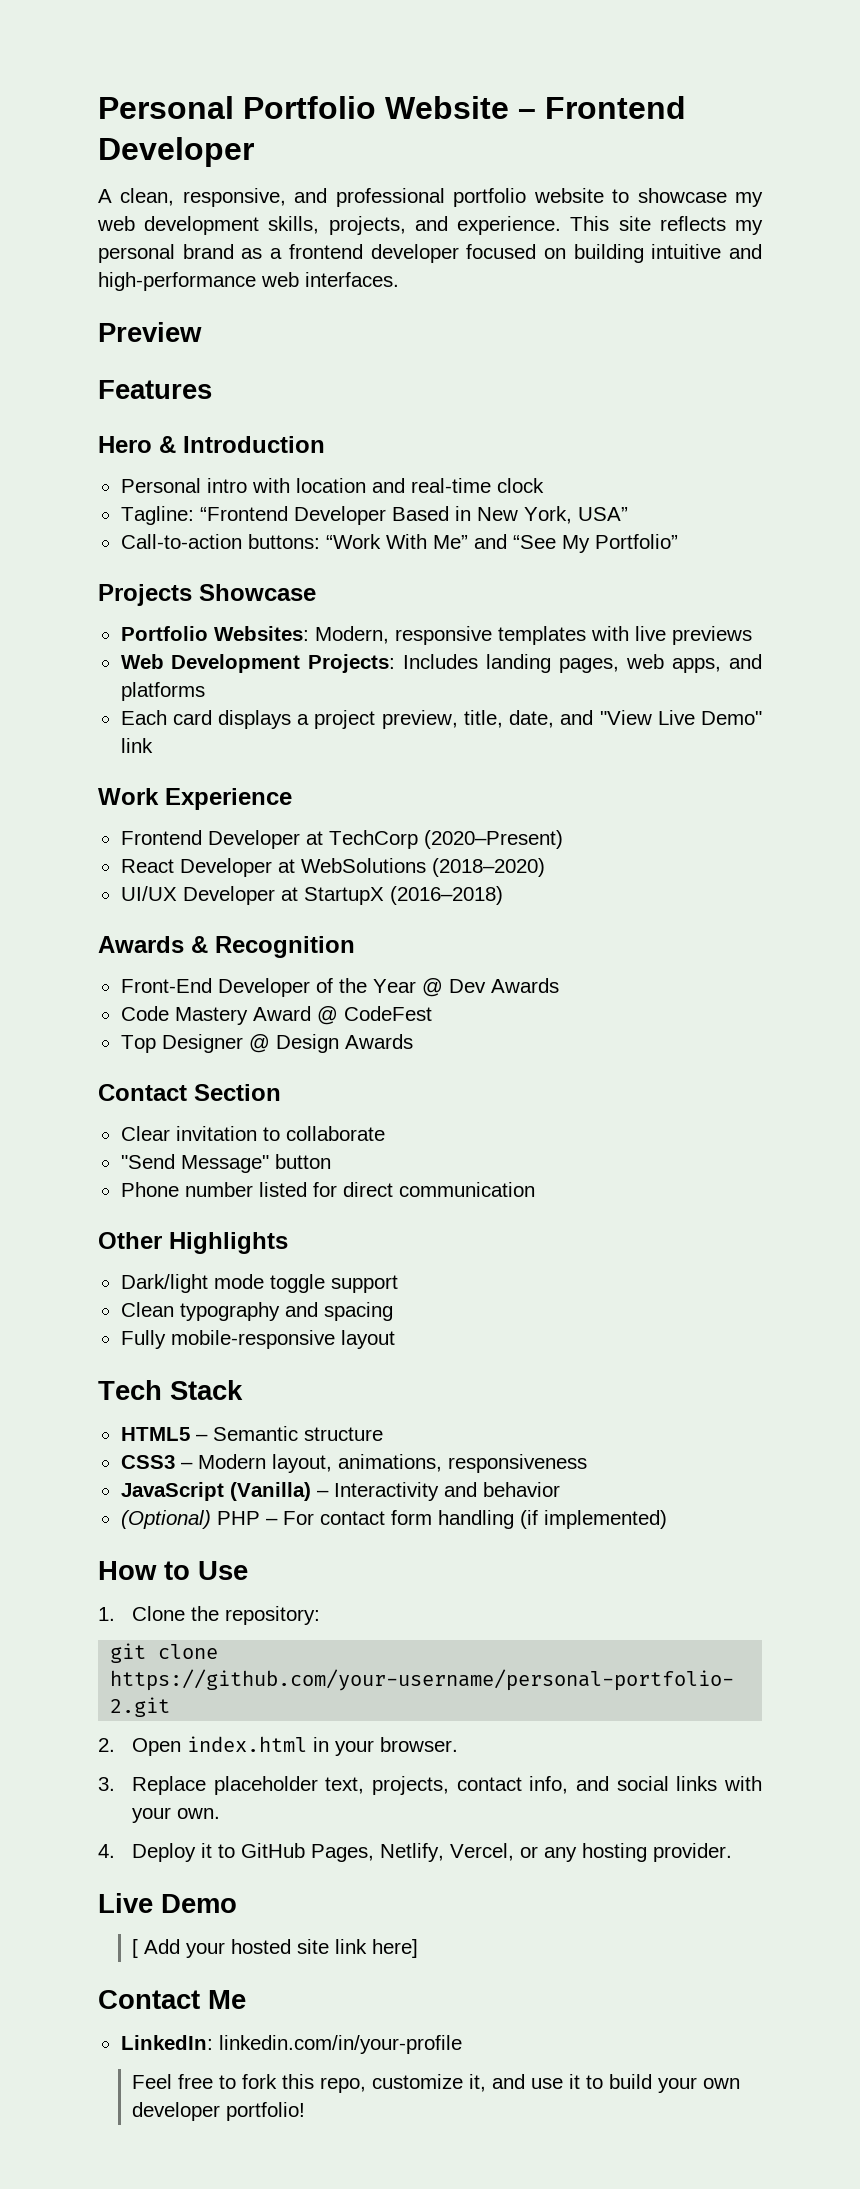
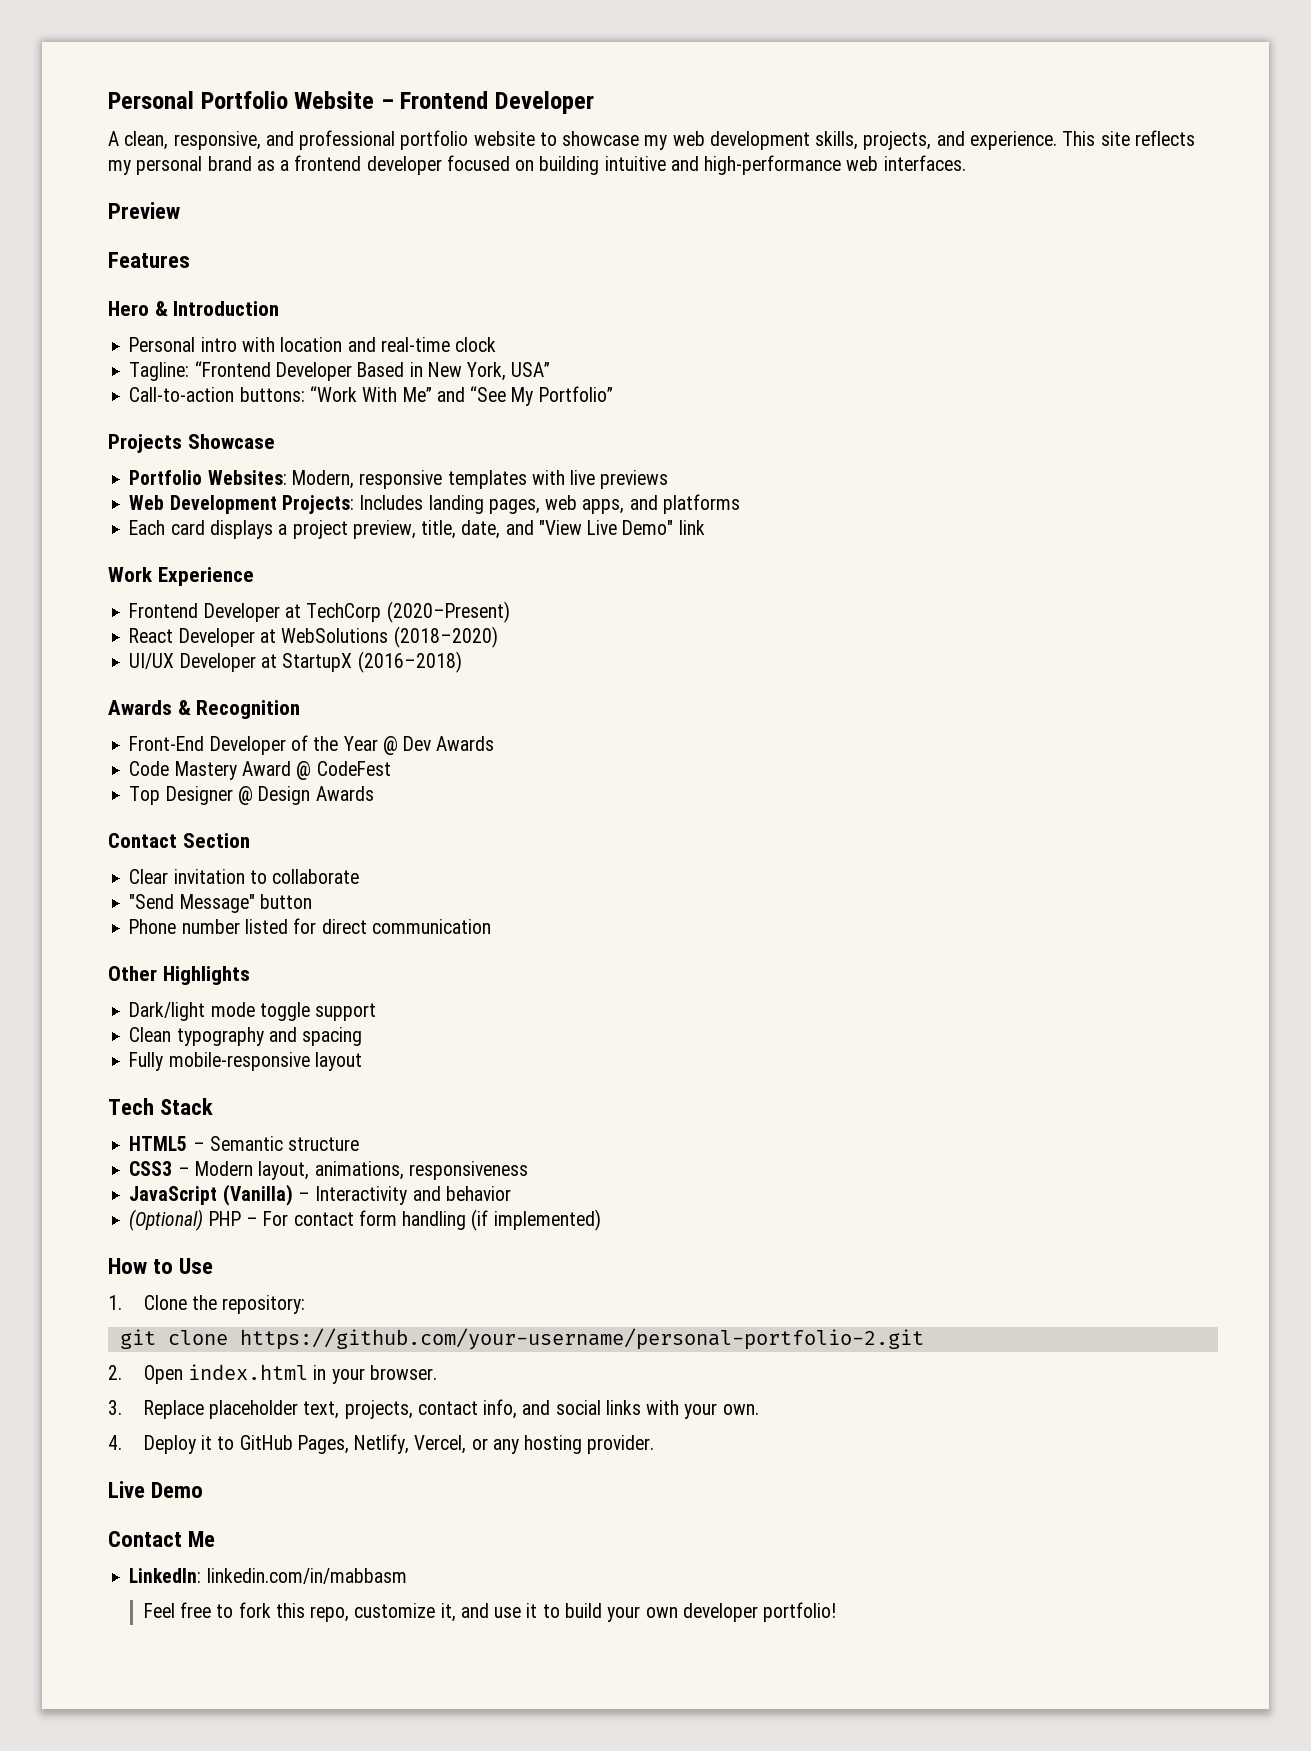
[132,1939,419,1958] // [ Add your hosted site link here] -> (204, 1490) none
[218,2035,462,2054] linkedin.com/in/your-profile -> [206,1568,407,1584] linkedin.com/in/mabbasm

